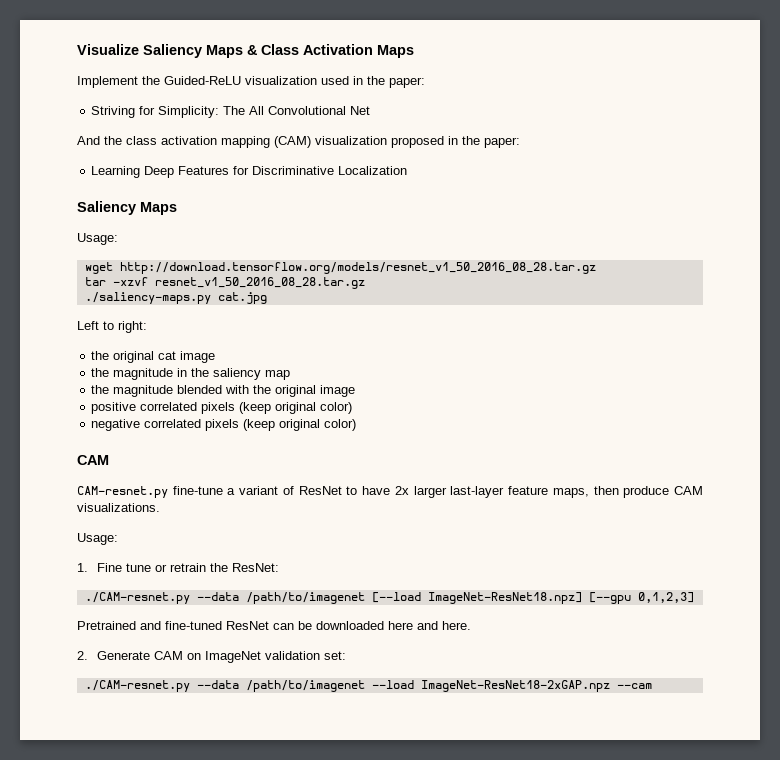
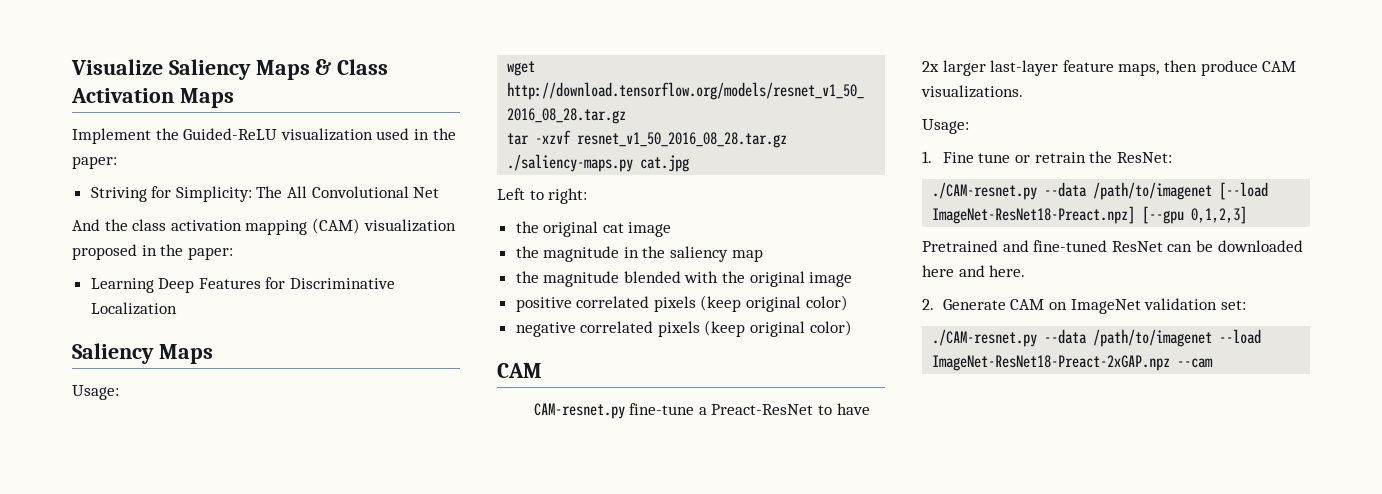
[239,486,342,495] variant of ResNet -> [711,404,814,415] Preact-ResNet
[427,592,582,604] ImageNet-ResNet18.npz] -> [932,206,1136,224] ImageNet-ResNet18-Preact.npz]
[420,680,610,692] ImageNet-ResNet18-2xGAP.npz -> [932,355,1171,371] ImageNet-ResNet18-Preact-2xGAP.npz

